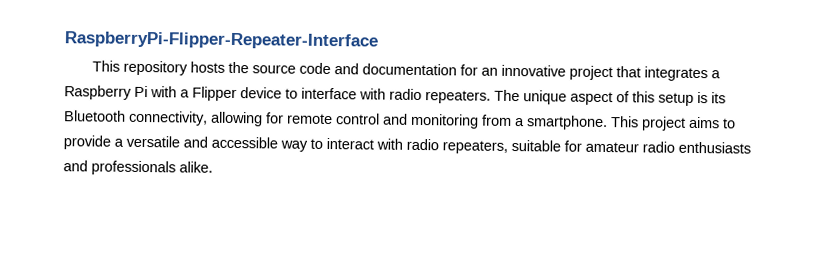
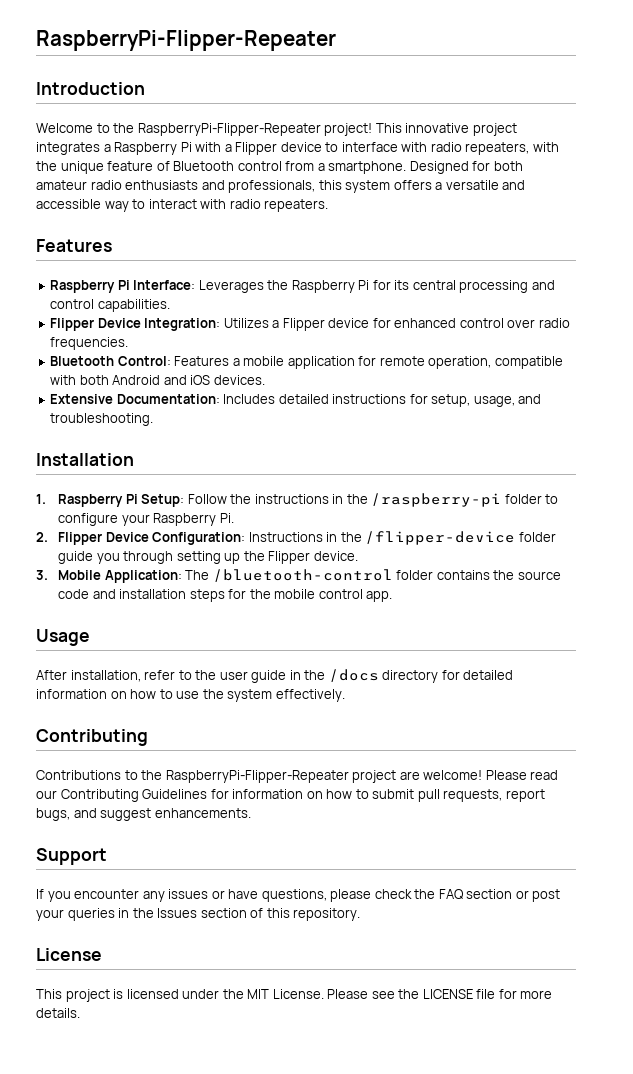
[64,31,379,50] [92,60,499,76] RaspberryPi-Flipper-Repeater-Interface // This repository hosts the source code and documentation for an -> [36,30,336,51] [36,82,145,95] [36,123,402,136] RaspberryPi-Flipper-Repeater // Introduction // Welcome to the RaspberryPi-Flipper-Repeater project! This
[616,66,642,78] that -> (517, 129) none
[425,89,726,106] [64,110,736,131] [63,135,111,150] repeaters. The unique aspect of this setup is its Bluetooth connectivity, allowing for remote control and monitoring from a smartphone. This project aims to provide -> [465,142,559,155] [36,161,523,174] [36,180,432,193] repeaters, with the unique feature of Bluetooth control from a smartphone. Designed for both amateur radio enthusiasts and professionals, this system offers
[442,139,751,154] [63,160,213,176] repeaters, suitable for amateur radio enthusiasts and professionals alike. -> [264,199,329,212] [36,239,112,252] [50,280,555,293] [50,299,170,312] [50,318,570,331] [50,337,129,350] [50,356,563,369] [50,375,265,385] [50,394,542,407] [50,413,154,426] [36,453,134,466] [36,493,559,507] [58,513,234,526] [36,531,556,545] [58,551,358,564] [36,569,561,583] [58,589,393,602] [36,629,90,646] [36,669,514,683] [36,689,345,702] [36,729,148,746] [36,770,559,783] [36,789,545,802] [36,808,251,821] [36,848,107,865] [36,889,561,902] [36,908,361,921] [36,948,102,961] [36,989,553,1002] [36,1008,80,1018] repeaters. // Features // Raspberry Pi Interface: Leverages the Raspberry Pi for its central processing and control capabilities. // Flipper Device Integration: Utilizes a Flipper device for enhanced control over radio frequencies. // Bluetooth Control: Features a mobile application for remote operation, compatible with both Android and iOS devices. // Extensive Documentation: Includes detailed instructions for setup, usage, and troubleshooting. // Installation // 1. Raspberry Pi Setup: Follow the instructions in the /raspberry-pi folder to configure your Raspberry Pi. // 2. Flipper Device Configuration: Instructions in the /flipper-device folder guide you through setting up the Flipper device. // 3. Mobile Application: The /bluetooth-control folder contains the source code and installation steps for the mobile control app. // Usage // After installation, refer to the user guide in the /docs directory for detailed information on how to use the system effectively. // Contributing // Contributions to the RaspberryPi-Flipper-Repeater project are welcome! Please read our Contributing Guidelines for information on how to submit pull requests, report bugs, and suggest enhancements. // Support // If you encounter any issues or have questions, please check the FAQ section or post your queries in the Issues section of this repository. // License // This project is licensed under the MIT License. Please see the LICENSE file for more details.

